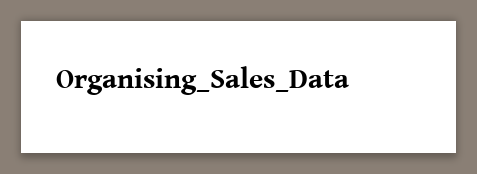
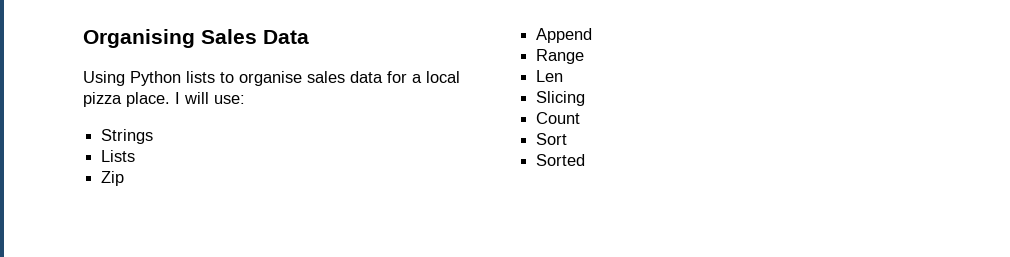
[56,66,349,95] Organising_Sales_Data -> [83,29,309,48] [83,71,460,86] [83,92,245,107] [101,129,154,144] [101,150,136,162] [101,171,125,186] [536,28,593,43] [536,49,585,64] [536,70,564,82] [536,91,586,106] [536,112,581,124] [536,133,568,145] [536,154,586,166] Organising Sales Data // Using Python lists to organise sales data for a local pizza place. I will use: // Strings // Lists // Zip // Append // Range // Len // Slicing // Count // Sort // Sorted

